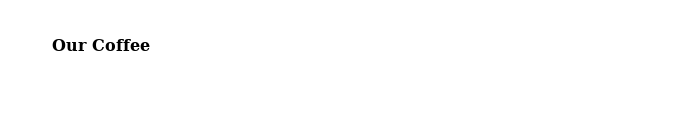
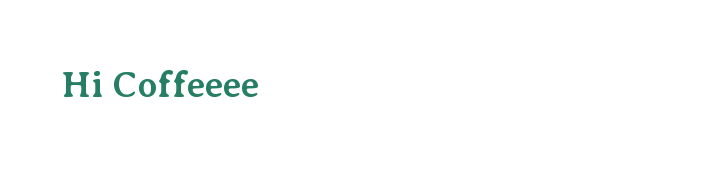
[52,39,150,51] Our Coffee -> [62,70,259,97] Hi Coffeeee

